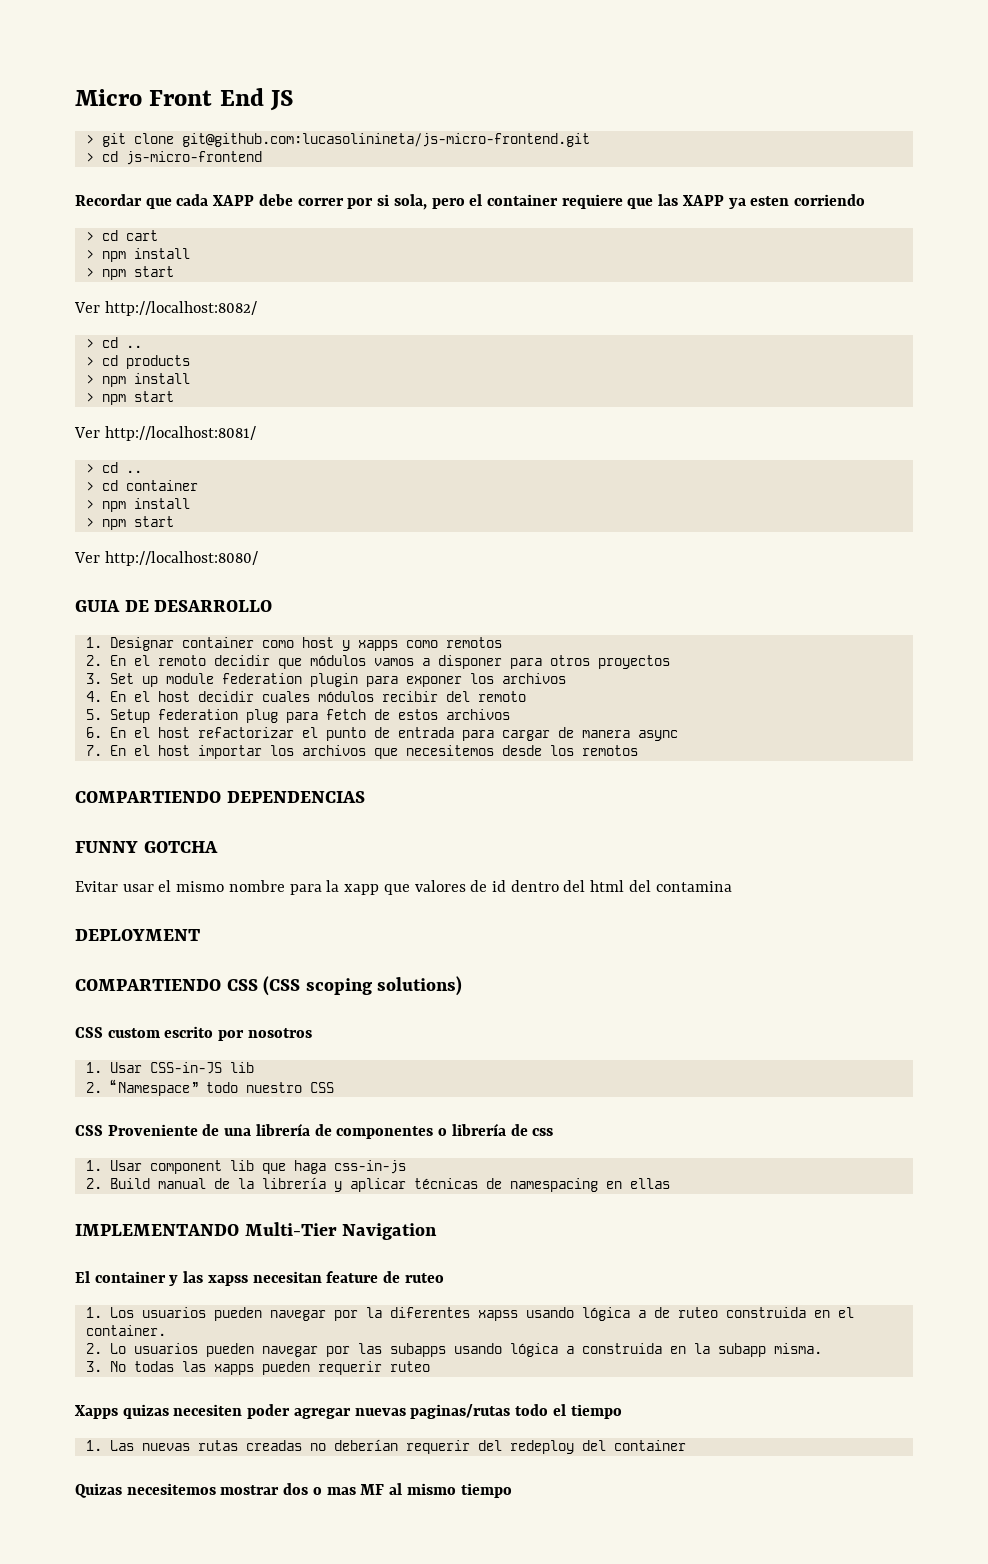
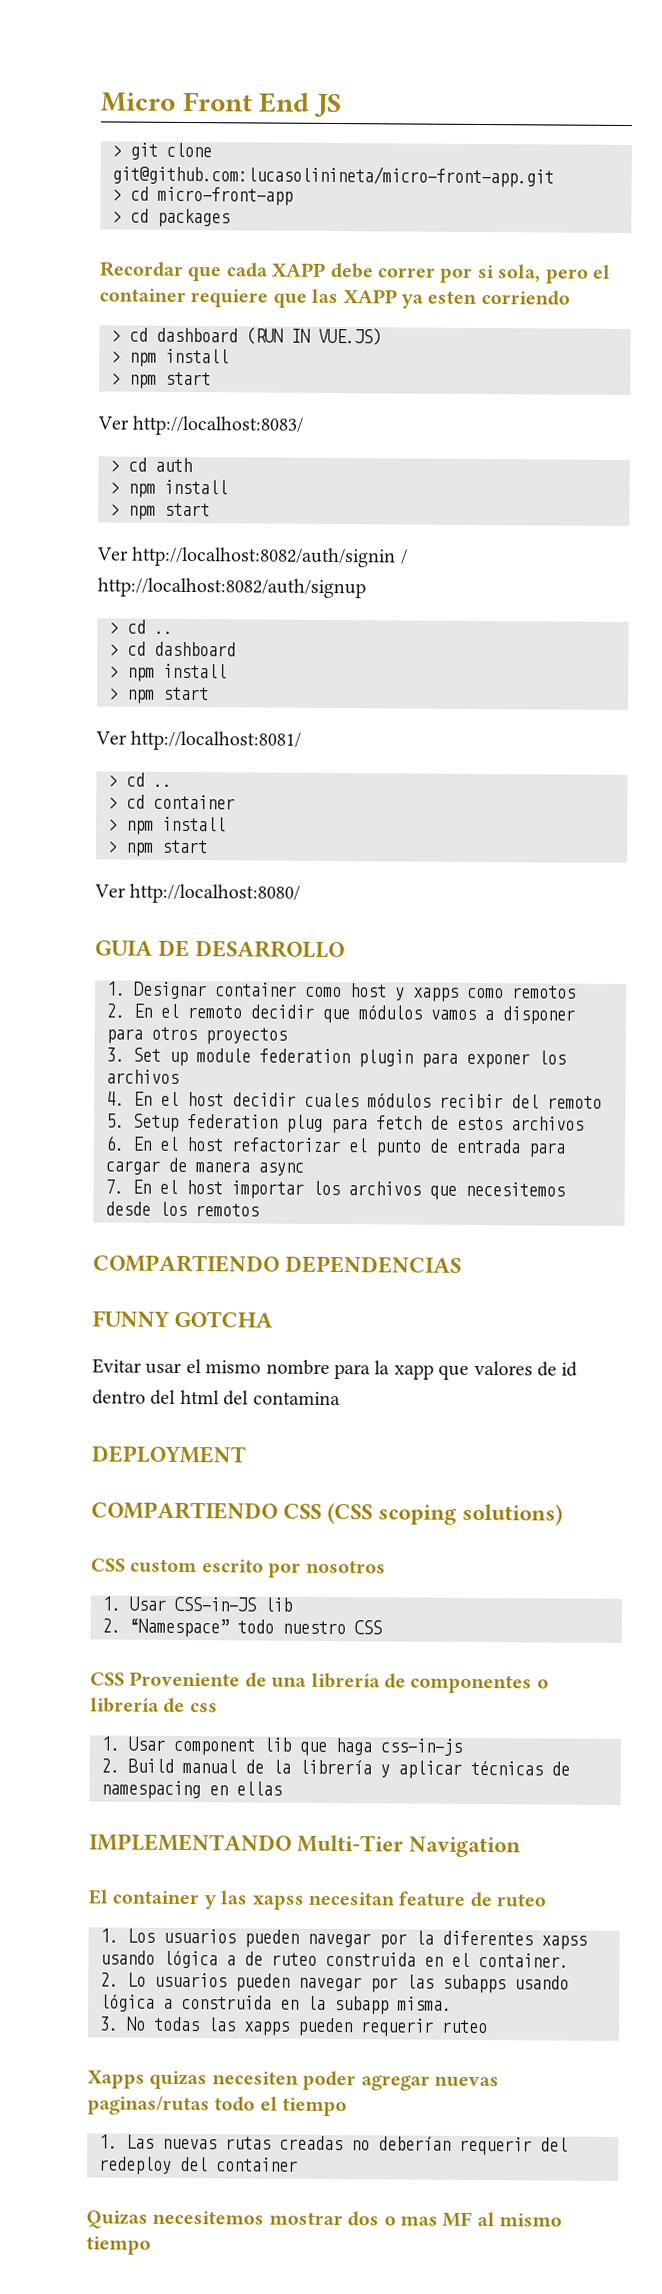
[181,133,590,147] [85,151,262,165] git@github.com:lucasolinineta/js-micro-frontend.git // > cd js-micro-frontend -> [112,164,554,188] [112,186,293,206] [112,208,230,228] git@github.com:lucasolinineta/micro-front-app.git // > cd micro-front-app // > cd packages
[125,230,158,241] [85,248,190,262] [85,266,174,280] [74,301,257,316] [85,337,142,348] [85,355,190,369] cart // > npm install // > npm start // Ver http://localhost:8082/ // > cd .. // > cd products -> [156,327,382,346] [111,348,229,367] [111,371,211,389] [97,415,304,436] [110,457,192,473] [110,479,228,498] [110,502,210,520] [96,546,408,568] [97,577,366,599] [109,619,173,634] [109,641,236,657] dashboard (RUN IN VUE.JS) // > npm install // > npm start // Ver http://localhost:8083/ // > cd auth // > npm install // > npm start // Ver http://localhost:8082/auth/signin / http://localhost:8082/auth/signup // > cd .. // > cd dashboard

